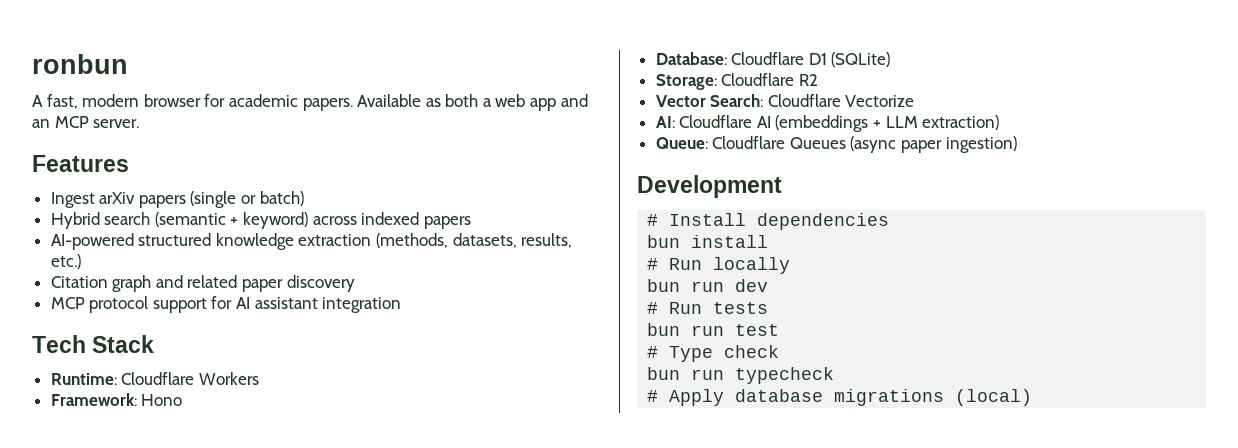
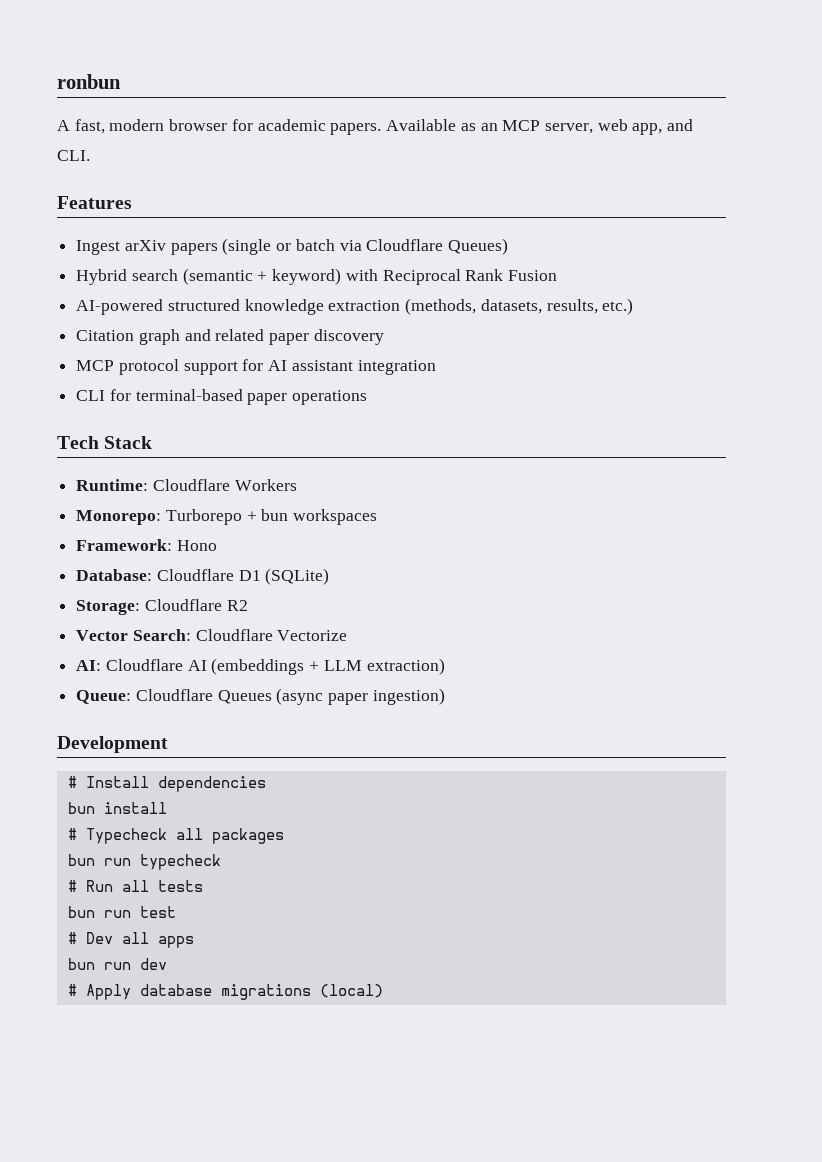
[445,94,588,111] [32,116,140,128] both a web app and an MCP server. -> [480,119,694,135] [57,150,90,161] an MCP server, web app, and CLI.
[259,191,304,206] batch) -> [295,238,509,255] batch via Cloudflare Queues)
[312,212,471,229] across indexed papers -> [345,269,558,285] with Reciprocal Rank Fusion
(402, 305) none -> [76,389,368,405] // CLI for terminal-based paper operations
(259, 378) none -> [76,509,378,525] // Monorepo: Turborepo + bun workspaces
[669,257,791,274] [647,279,769,292] [647,302,703,314] Run locally // bun run dev // # Run -> [85,828,284,844] [67,854,221,870] [67,880,149,892] Typecheck all packages // bun run typecheck // # Run all
[669,345,780,362] [647,367,835,384] Type check // bun run typecheck -> [85,932,194,948] [67,958,167,970] Dev all apps // bun run dev

